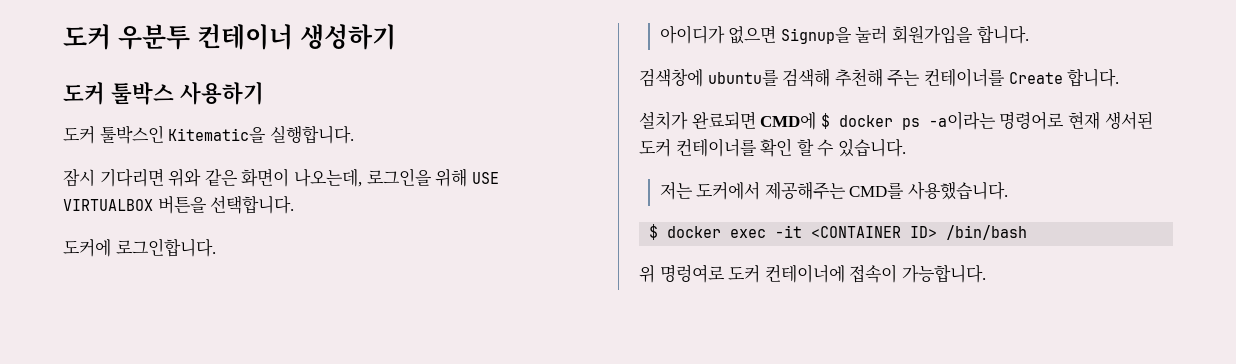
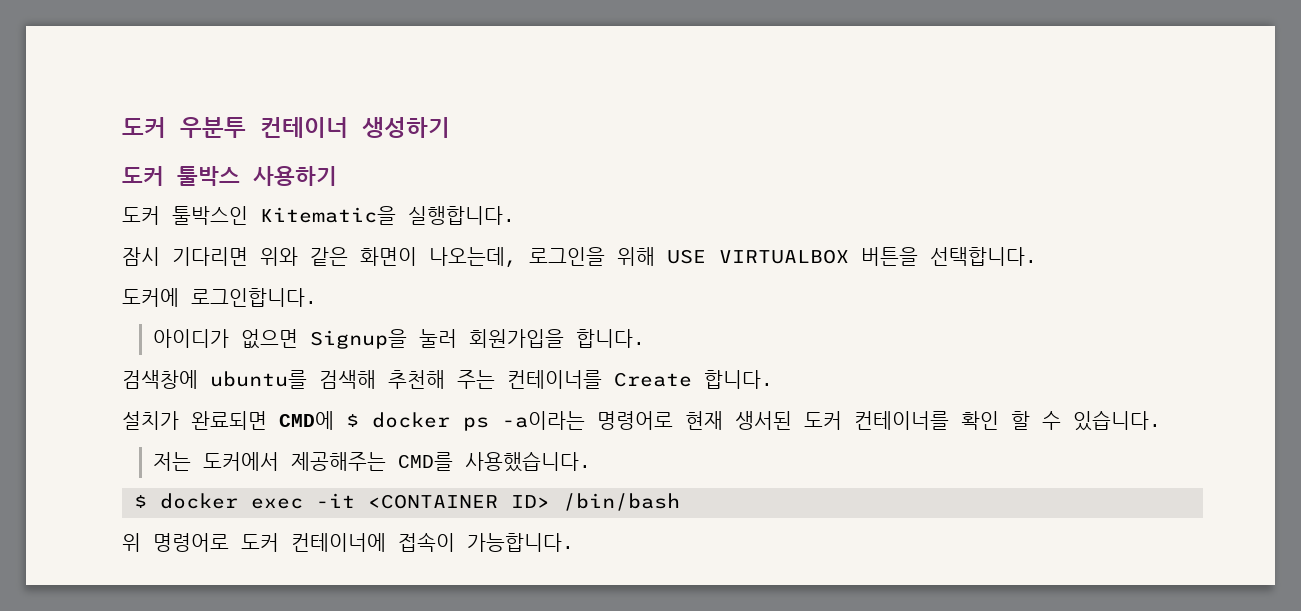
[659,264,725,283] 명렁여로 -> [153,533,229,552] 명령어로

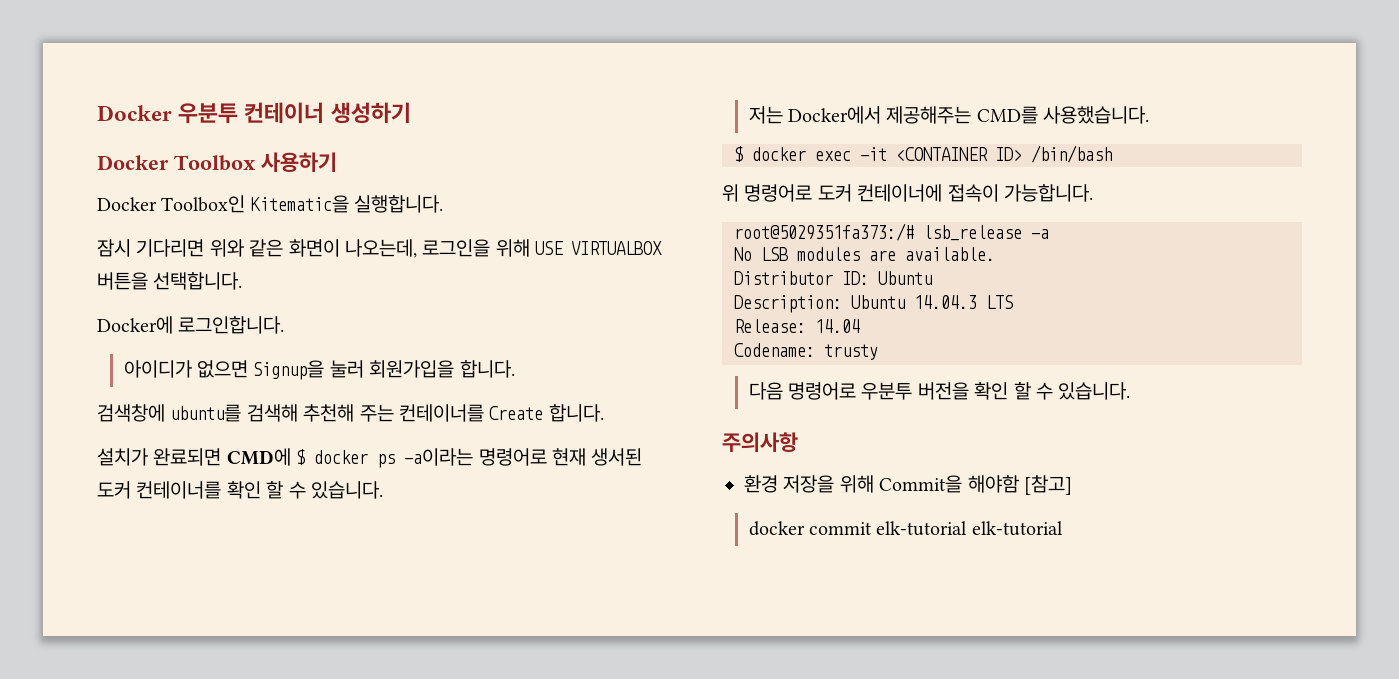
[122,117,166,138] 도커 -> [97,105,172,121] Docker
[122,166,240,186] 도커 툴박스 -> [97,155,256,171] Docker Toolbox
[122,206,248,225] 도커 툴박스인 -> [97,195,246,213] Docker Toolbox인
[122,288,179,307] 도커에 -> [97,316,173,334] Docker에
[202,452,279,471] 도커에서 -> [788,106,882,124] Docker에서
(574, 542) none -> [734,223,1049,241] [734,247,995,261] [734,271,932,285] [734,295,1013,313] [734,319,860,333] [734,343,878,360] [748,382,1131,400] [722,432,798,453] [744,475,1072,495] [748,521,1063,536] // root@5029351fa373:/# lsb_release -a // No LSB modules are available. // Distributor ID: Ubuntu // Description: Ubuntu 14.04.3 LTS // Release: 14.04 // Codename: trusty // 다음 명령어로 우분투 버전을 확인 할 수 있습니다. // 주의사항 // 환경 저장을 위해 Commit을 해야함 [참고] // docker commit elk-tutorial elk-tutorial

